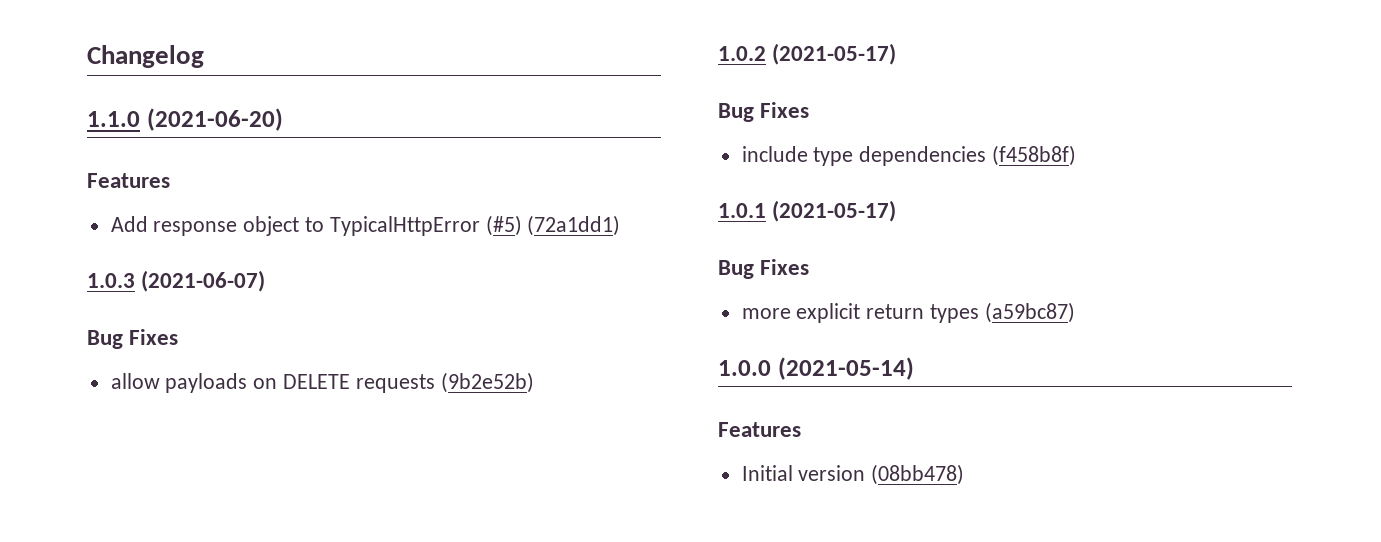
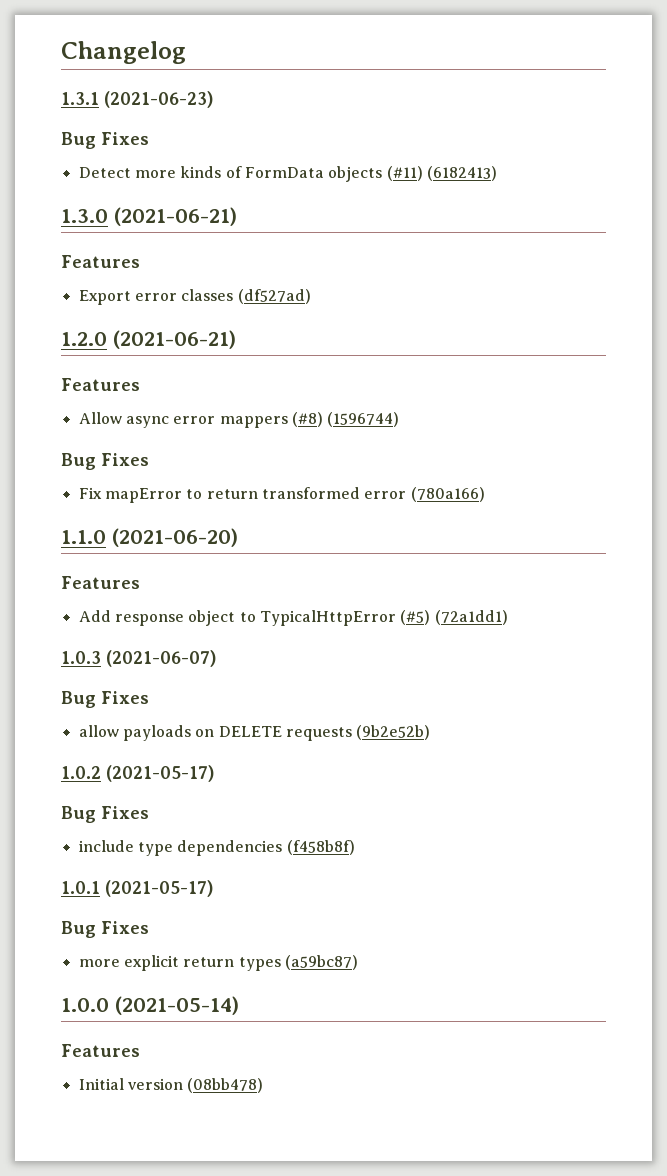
(204, 56) none -> [61,91,214,108] [61,132,149,149] [78,166,497,182] [61,207,237,226] [61,255,140,268] [78,289,311,305] [61,330,236,349] [61,378,140,391] [78,412,400,428] [61,453,149,470] [78,487,485,503] // 1.3.1 (2021-06-23) // Bug Fixes // Detect more kinds of FormData objects (#11) (6182413) // 1.3.0 (2021-06-21) // Features // Export error classes (df527ad) // 1.2.0 (2021-06-21) // Features // Allow async error mappers (#8) (1596744) // Bug Fixes // Fix mapError to return transformed error (780a166)

